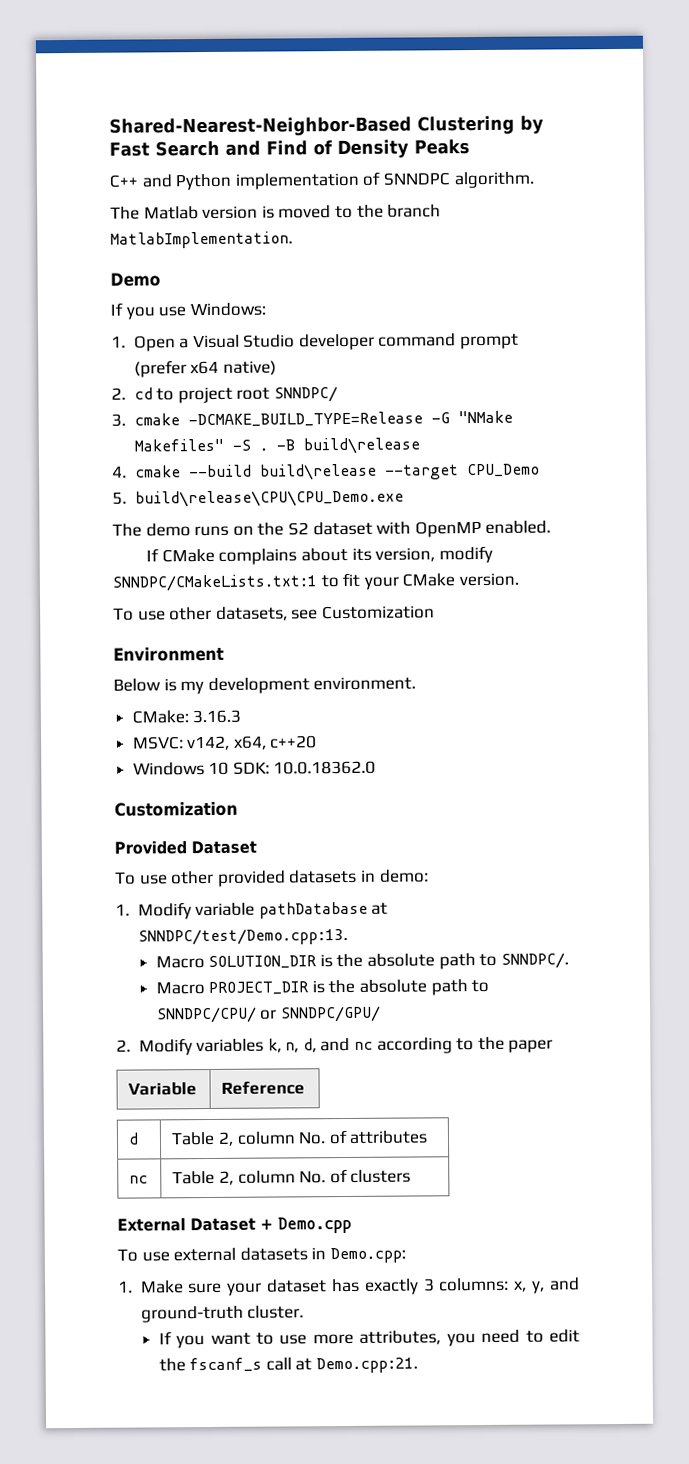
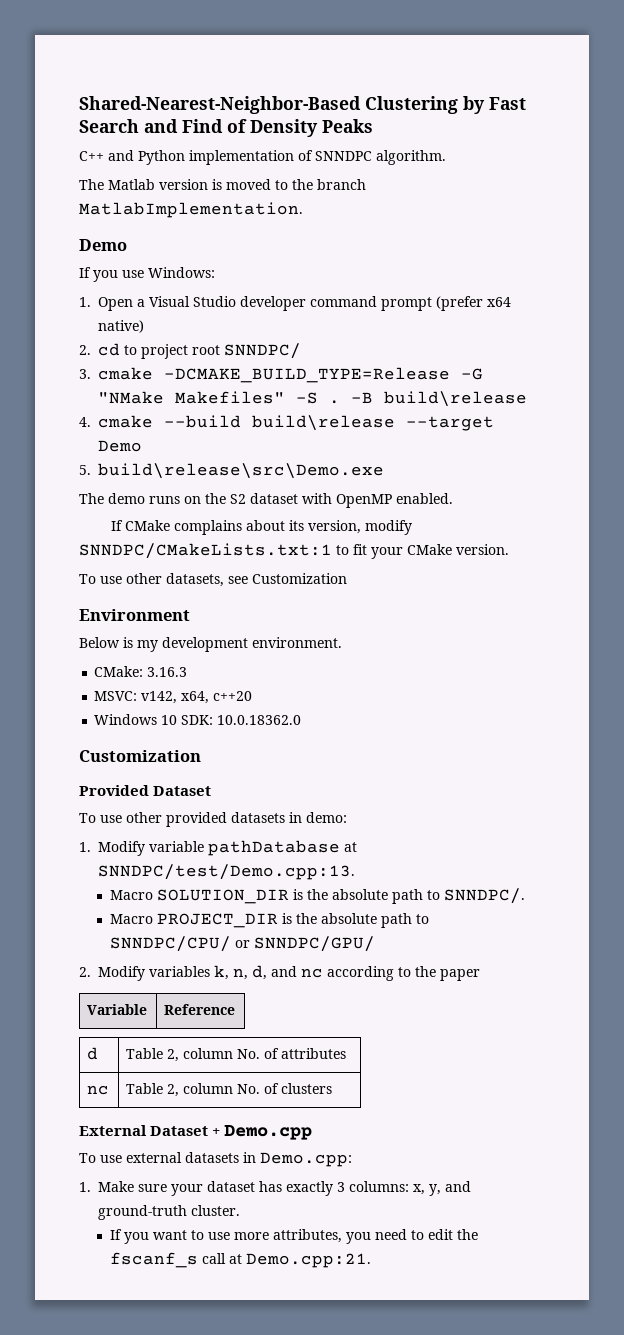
[466,463,540,478] CPU_Demo -> [98,440,142,452] Demo
[134,489,404,508] build\release\CPU\CPU_Demo.exe -> [98,463,384,479] build\release\src\Demo.exe

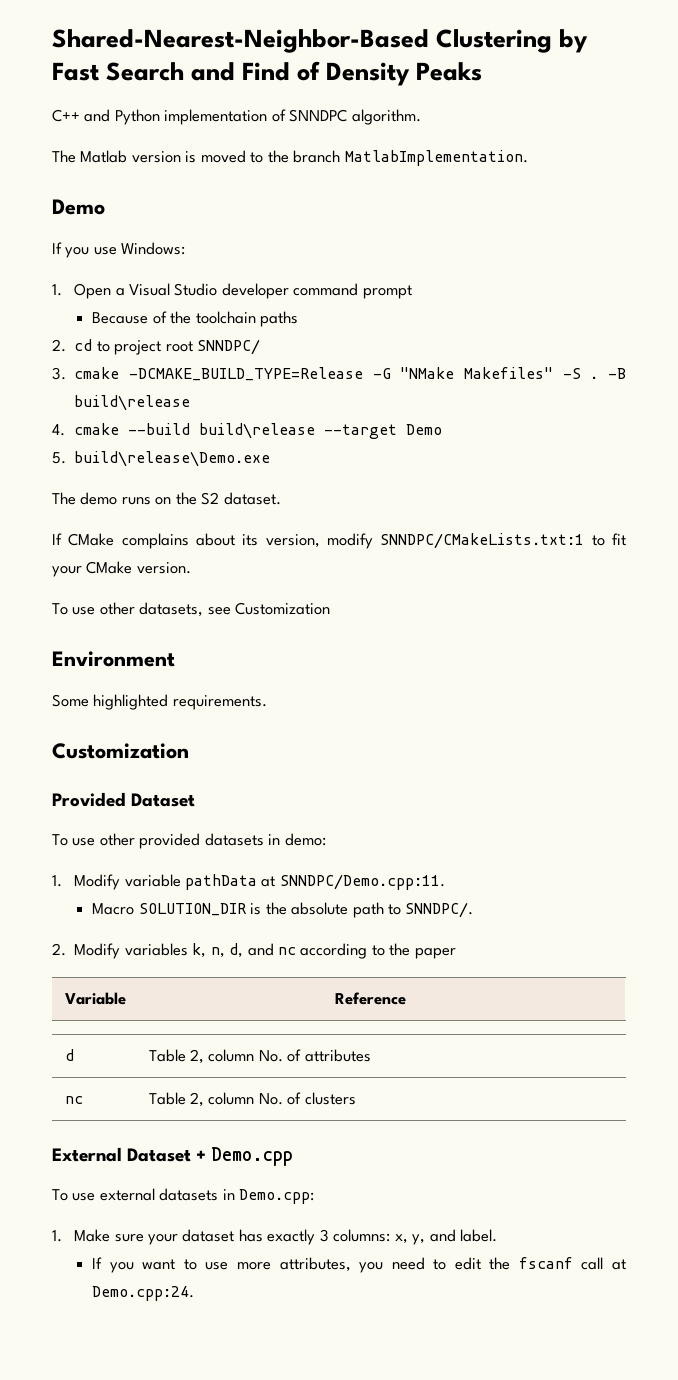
[436,296,511,311] [98,320,144,333] (prefer x64 native) -> [92,311,299,327] // Because of the toolchain paths
[98,463,384,479] build\release\src\Demo.exe -> [74,451,271,467] build\release\Demo.exe
[250,493,453,508] dataset with OpenMP enabled. -> [223,492,281,505] dataset.
[79,637,342,652] [94,666,188,677] [94,691,253,704] [94,714,302,725] Below is my development environment. // CMake: 3.16.3 // MSVC: v142, x64, c++20 // Windows 10 SDK: 10.0.18362.0 -> [52,694,267,710] Some highlighted requirements.
[208,840,357,856] [98,864,355,880] pathDatabase at SNNDPC/test/Demo.cpp:13. -> [184,874,445,890] pathData at SNNDPC/Demo.cpp:11.
[109,913,429,928] [109,936,375,952] // Macro PROJECT_DIR is the absolute path to SNNDPC/CPU/ or SNNDPC/GPU/ -> (474, 910) none
[98,1205,240,1220] ground-truth cluster. -> [460,1229,498,1242] label.
[109,1252,198,1268] fscanf_s -> [518,1257,573,1269] fscanf
[245,1253,371,1268] Demo.cpp:21. -> [92,1286,195,1301] Demo.cpp:24.

